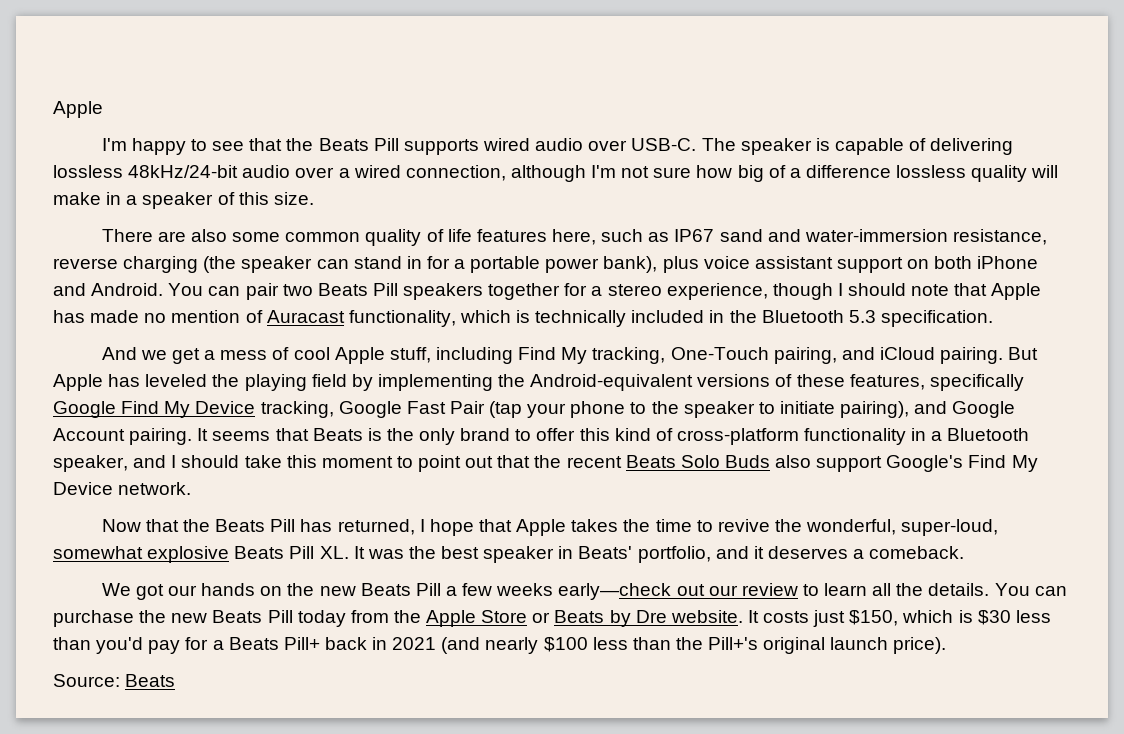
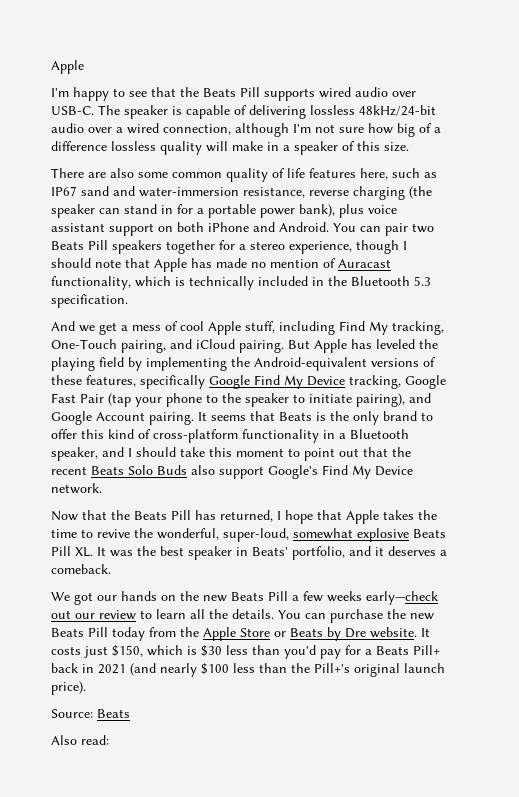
(176, 680) none -> [51,735,109,745] // Also read:

